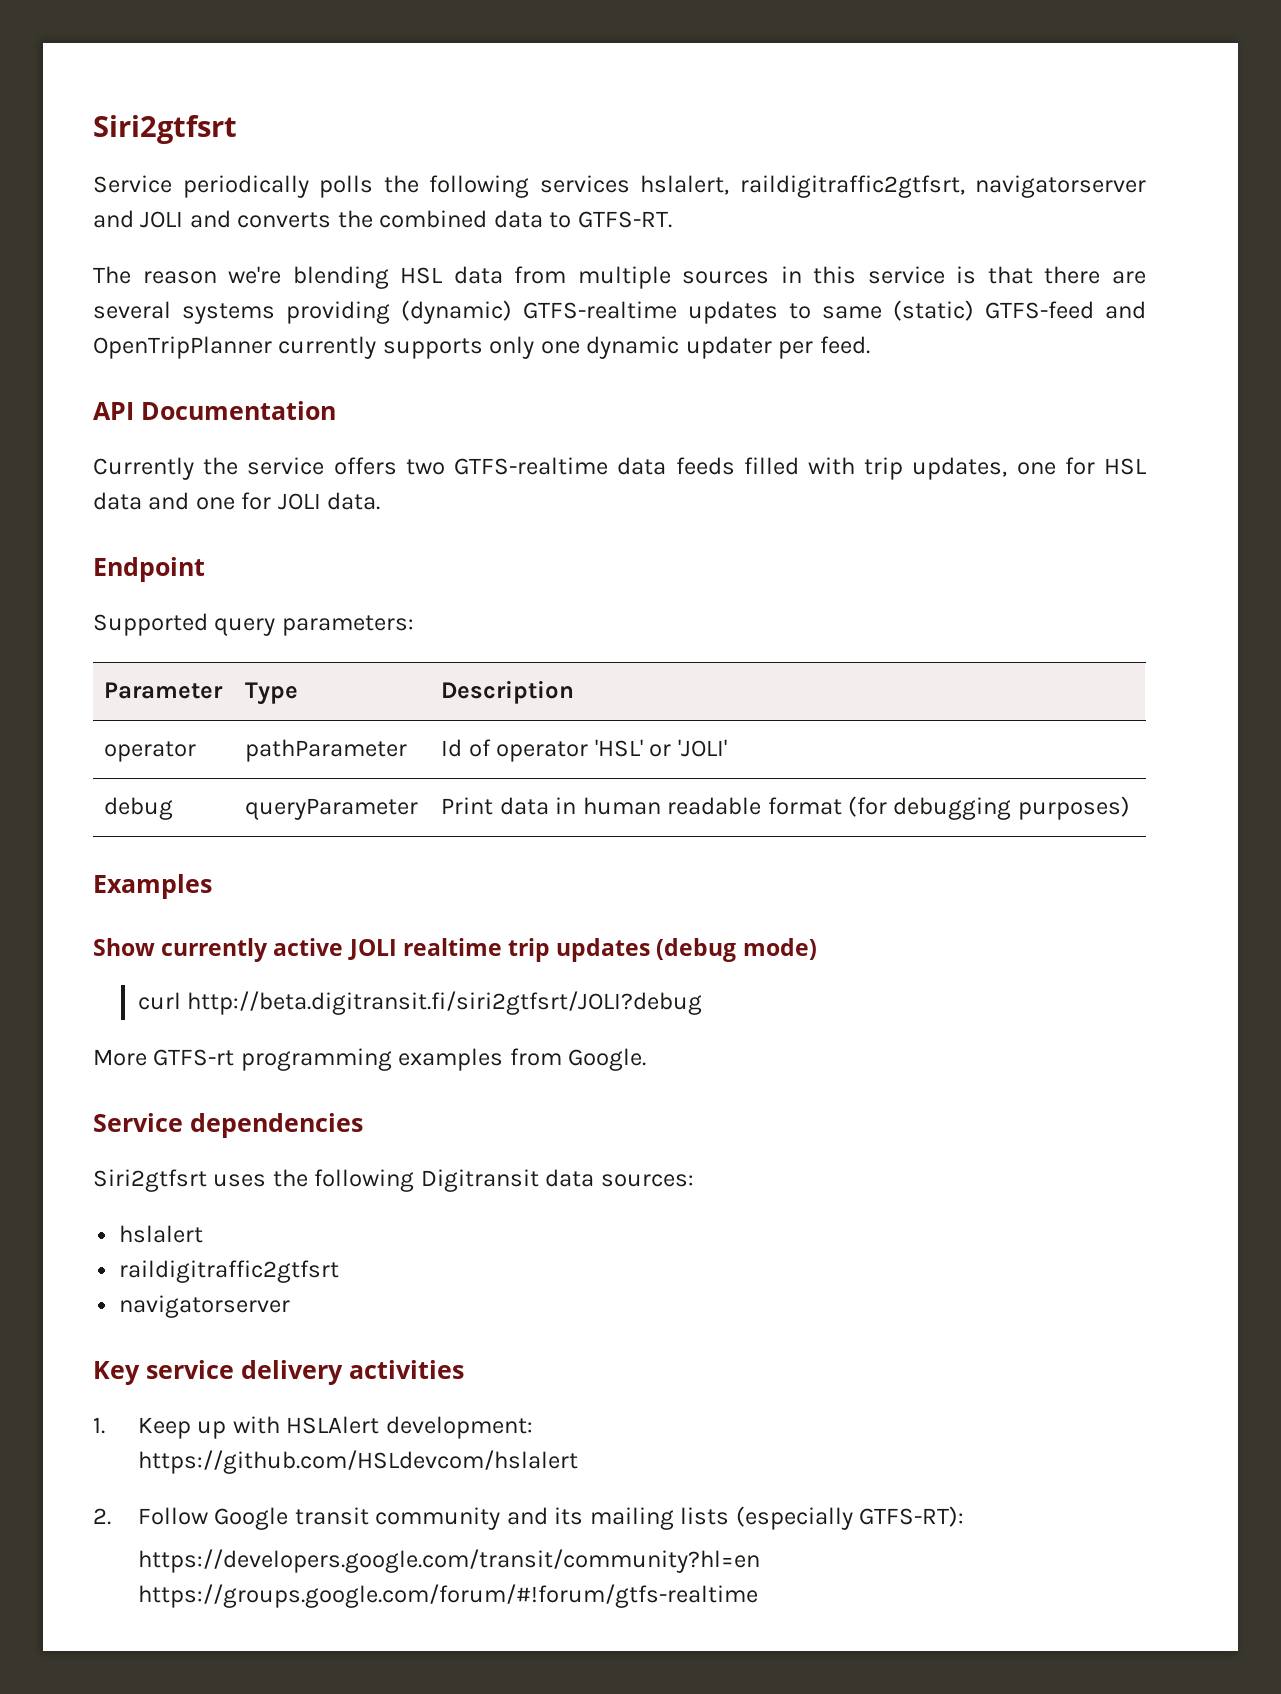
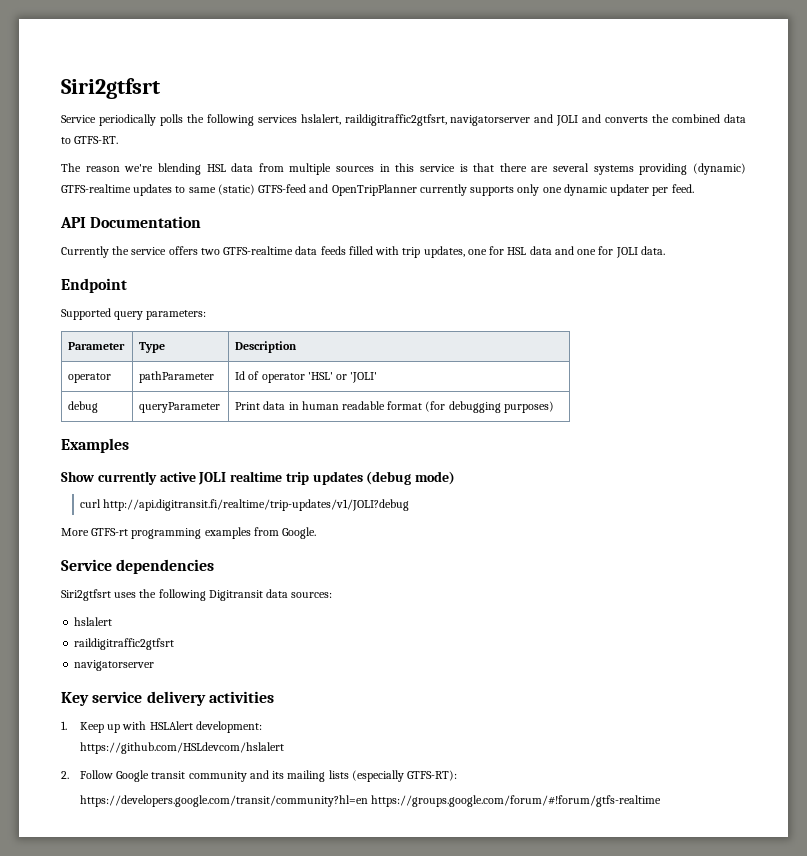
[187,991,703,1015] http://beta.digitransit.fi/siri2gtfsrt/JOLI?debug -> [103,499,410,511] http://api.digitransit.fi/realtime/trip-updates/v1/JOLI?debug

